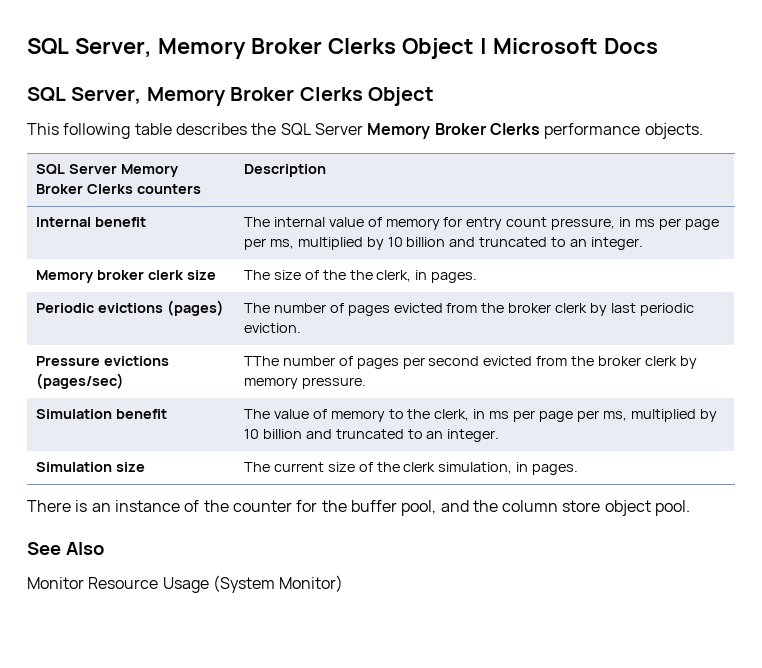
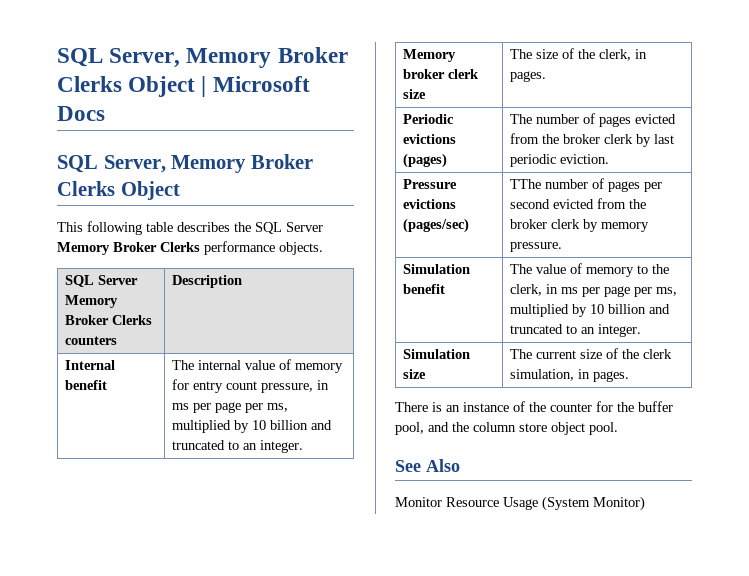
[349,270,373,280] the -> (595, 54) none

